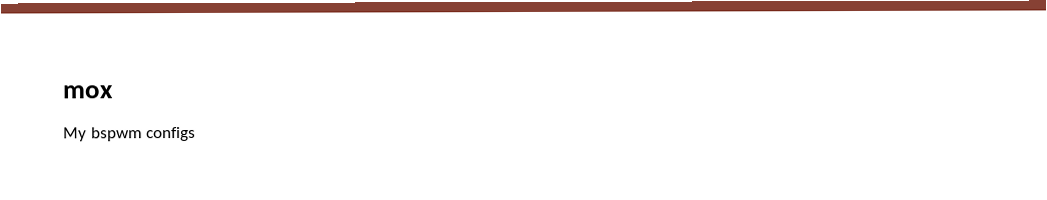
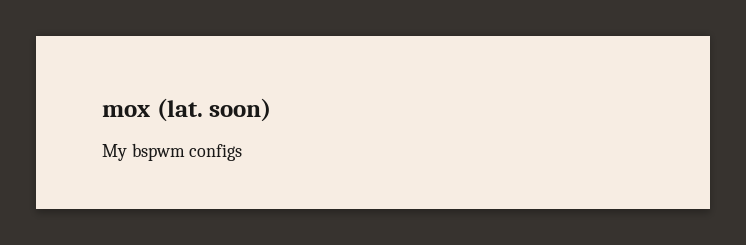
(113, 92) none -> [156,98,272,122] (lat. soon)

